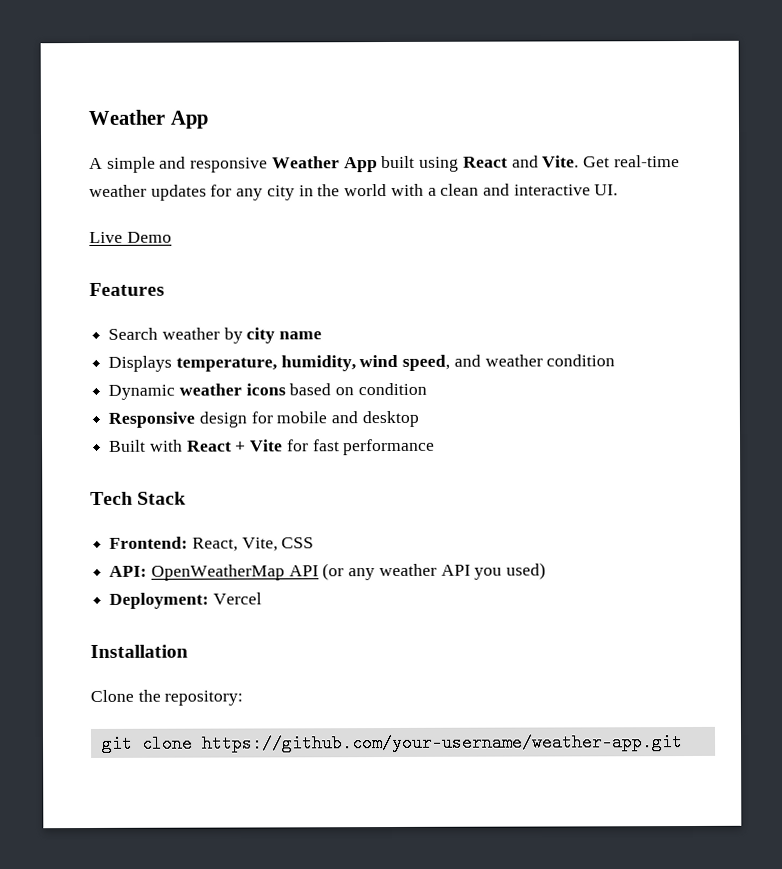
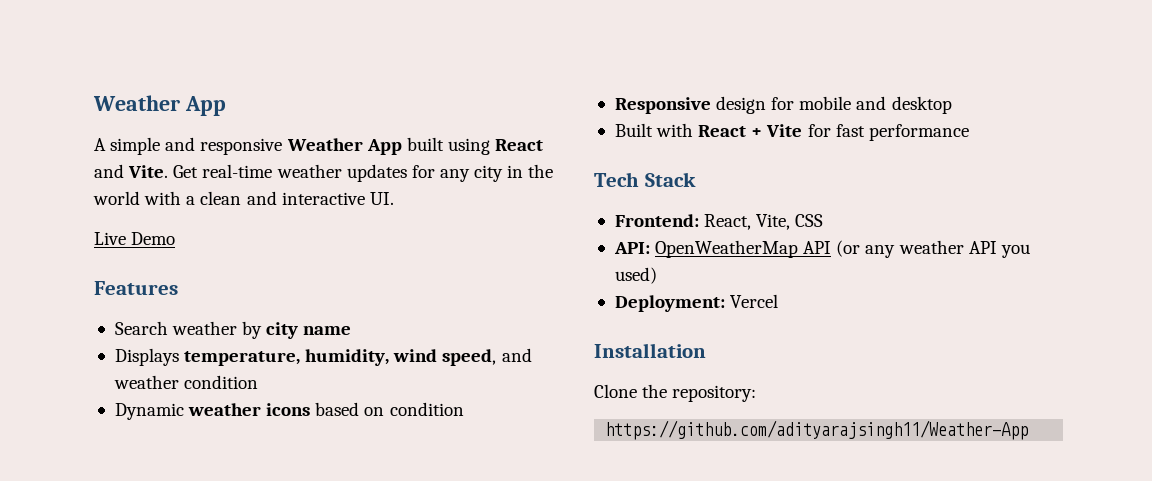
[100,733,683,753] git clone https://github.com/your-username/weather-app.git -> [605,420,1029,440] https://github.com/adityarajsingh11/Weather-App

